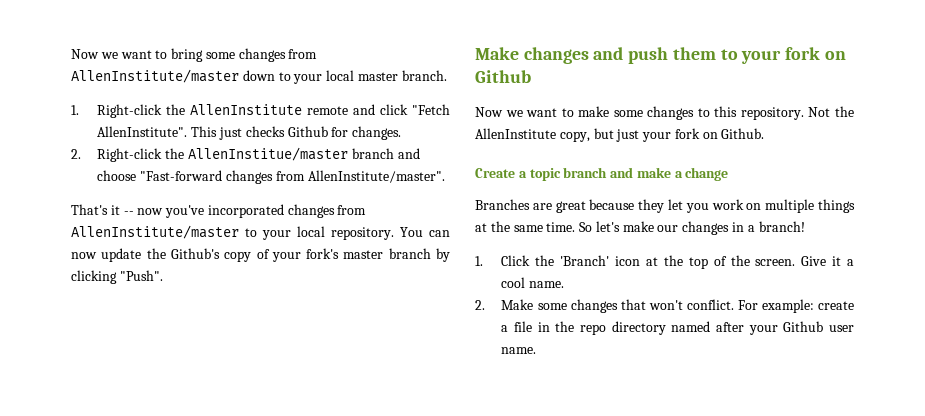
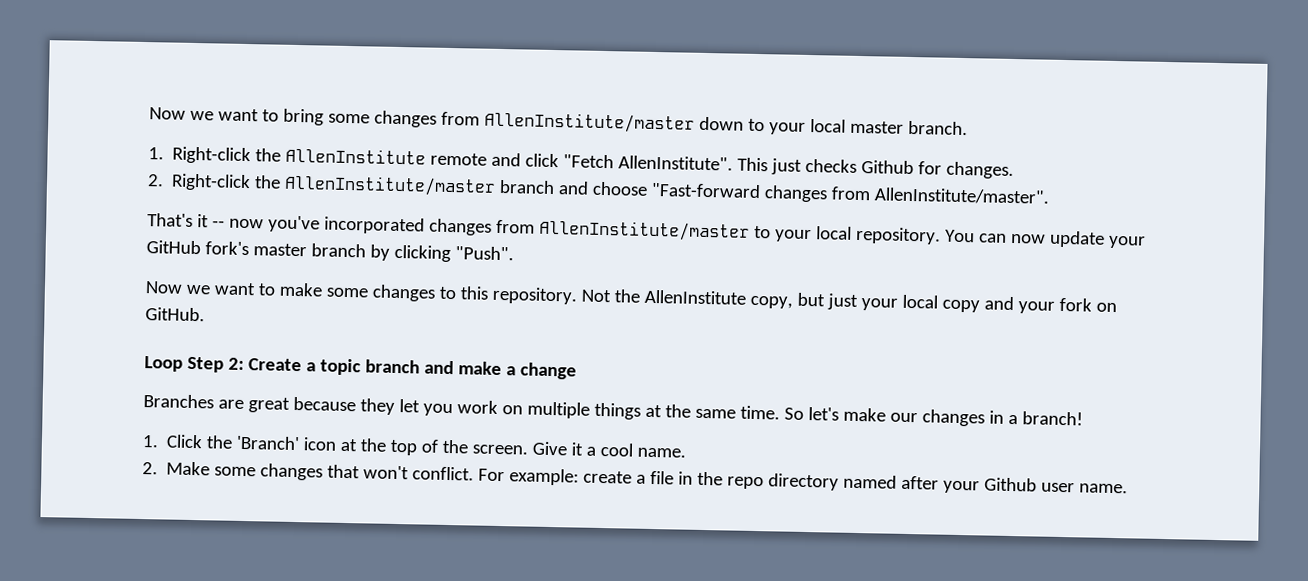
[188,147,349,161] AllenInstitue/master -> [284,174,497,197] AllenInstitute/master
[146,248,301,262] the Github's copy of your -> [1107,235,1146,249] [146,240,201,255] your GitHub
[475,47,846,64] [475,70,531,83] // Make changes and push them to your fork on Github -> (514, 253) none
[674,128,765,139] fork on Github. // -> [901,294,1117,314] [145,307,205,322] [144,356,244,373] local copy and your fork on GitHub. // Loop Step 2:

